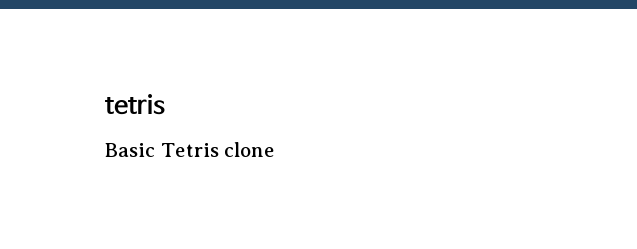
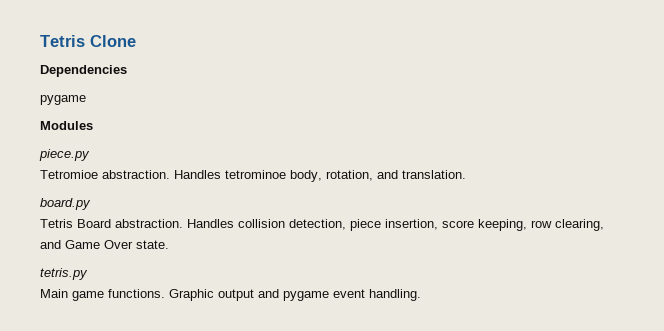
[105,94,165,115] [105,142,276,157] tetris // Basic Tetris clone -> [40,35,136,47] [40,65,127,77] [40,95,86,105] [40,121,93,130] [39,149,90,161] [40,170,466,182] [40,198,91,210] [40,219,604,231] [40,240,169,249] [40,268,88,280] [40,289,421,301] Tetris Clone // Dependencies // pygame // Modules // piece.py // Tetromioe abstraction. Handles tetrominoe body, rotation, and translation. // board.py // Tetris Board abstraction. Handles collision detection, piece insertion, score keeping, row clearing, and Game Over state. // tetris.py // Main game functions. Graphic output and pygame event handling.

